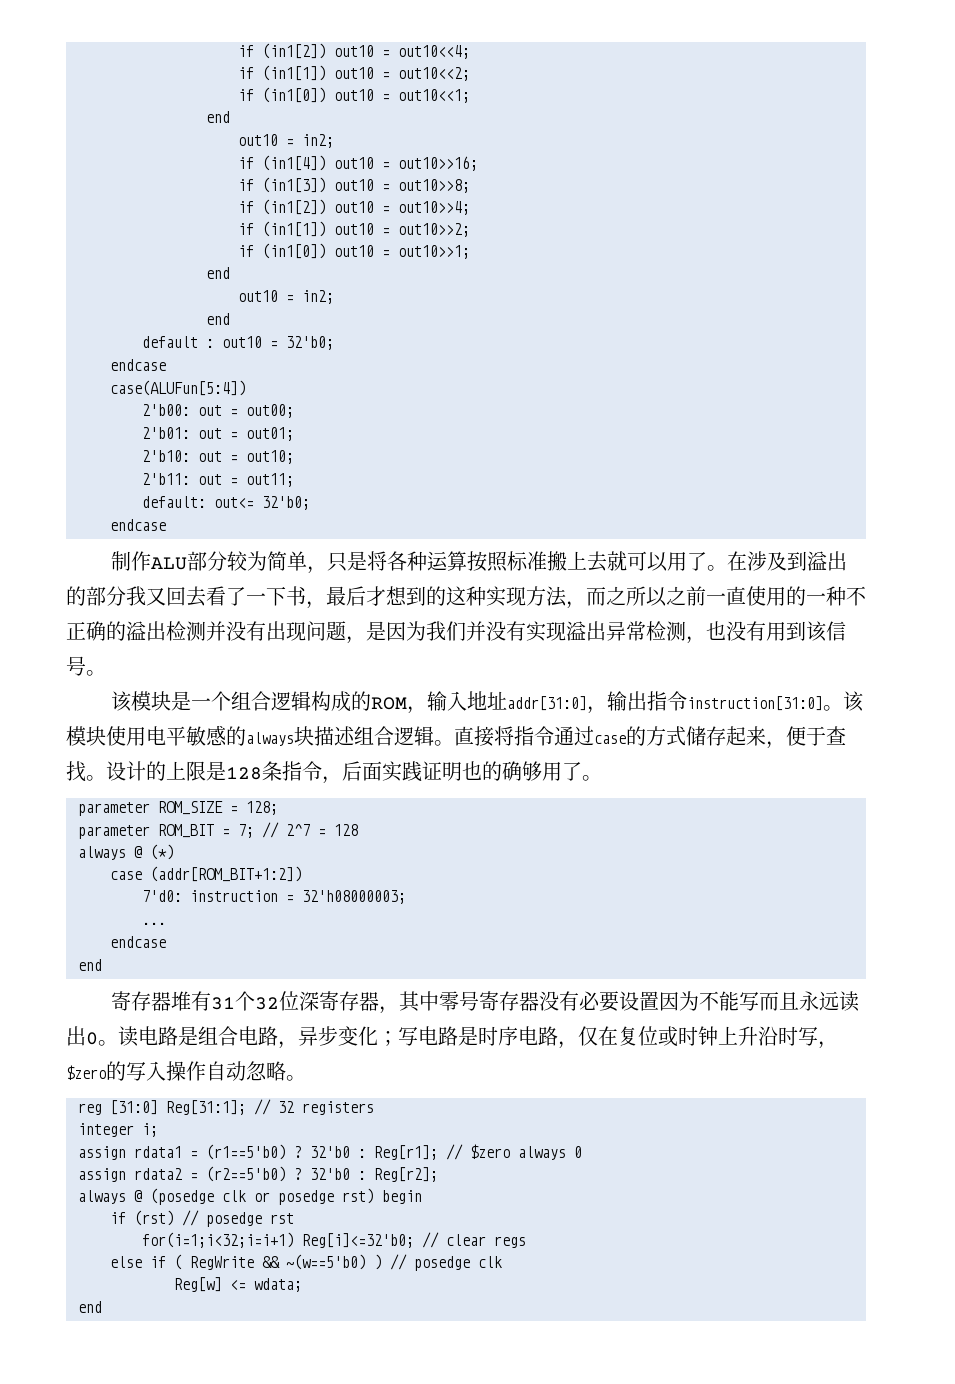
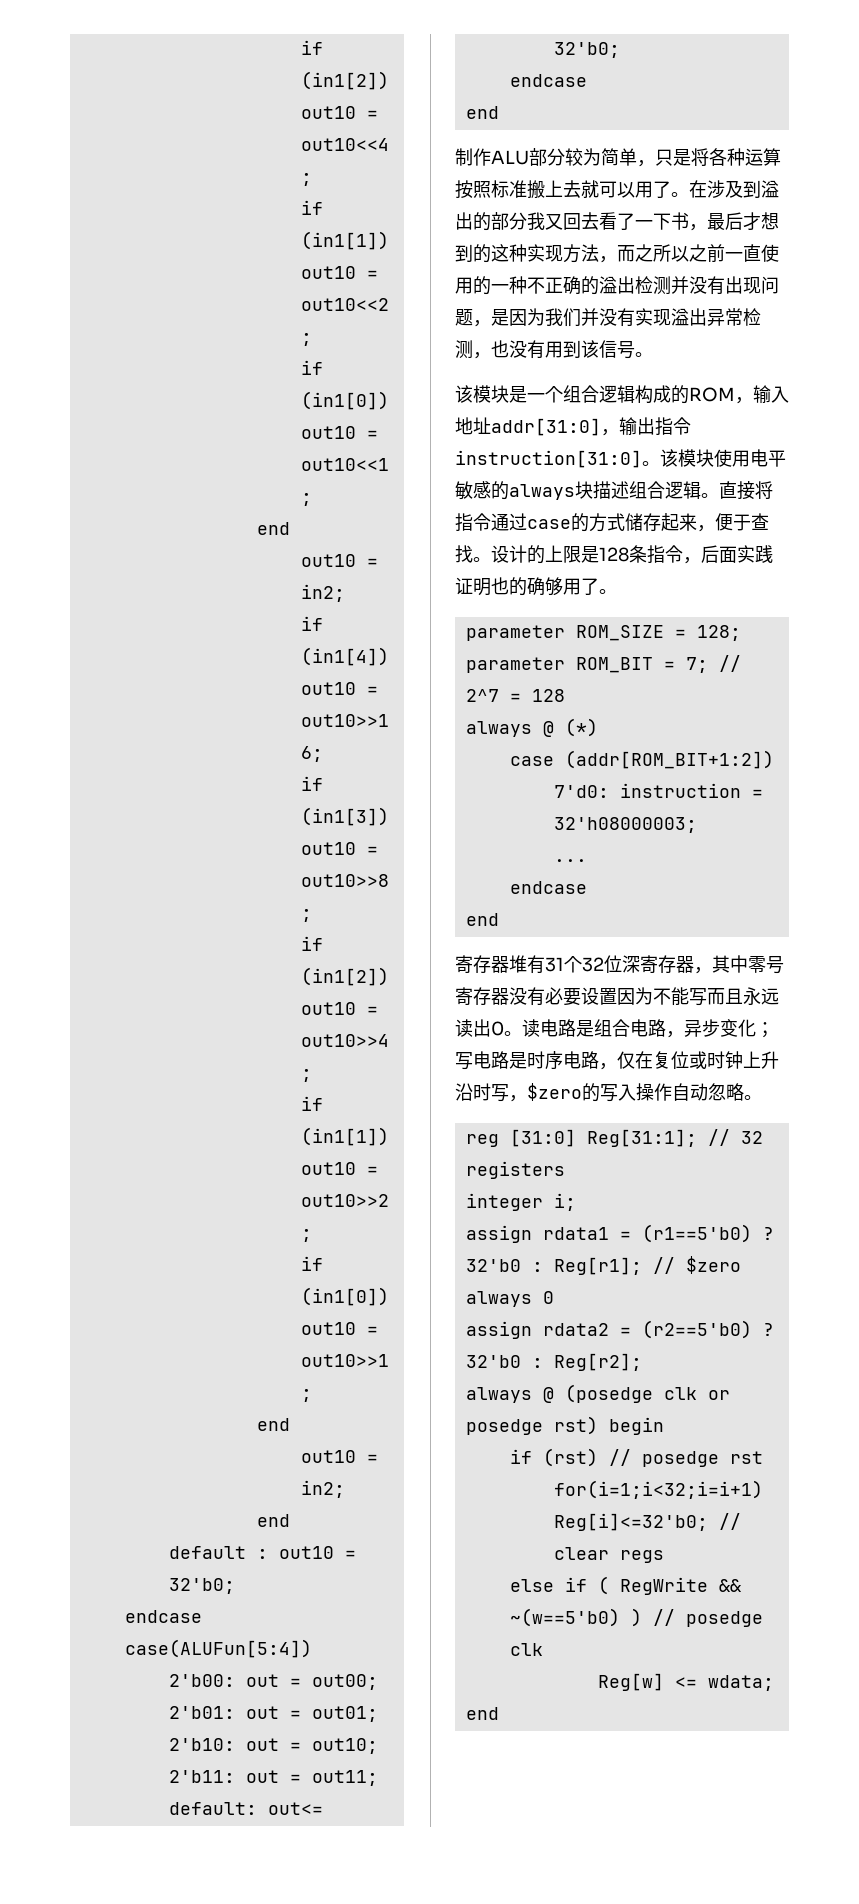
(166, 525) none -> [465,106,499,119] // end

